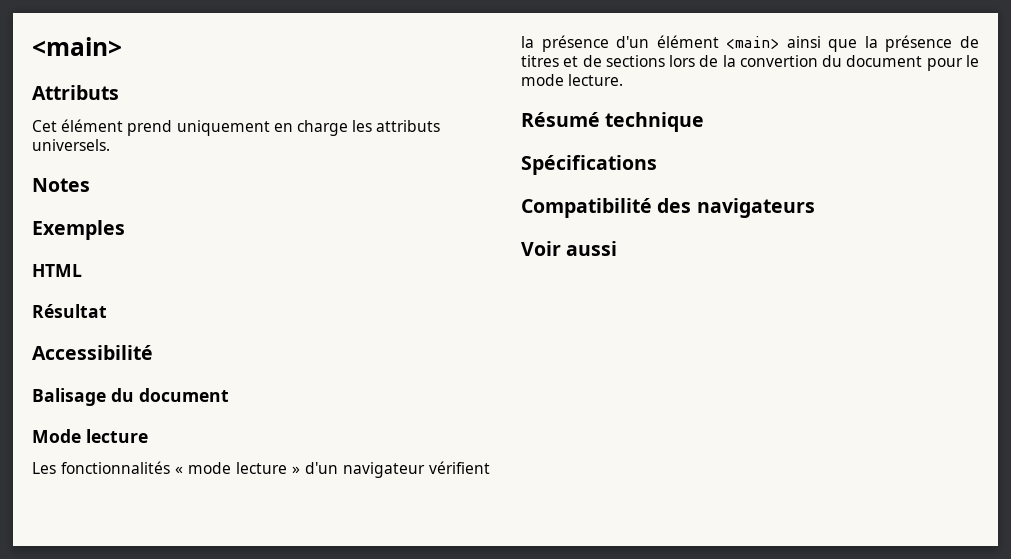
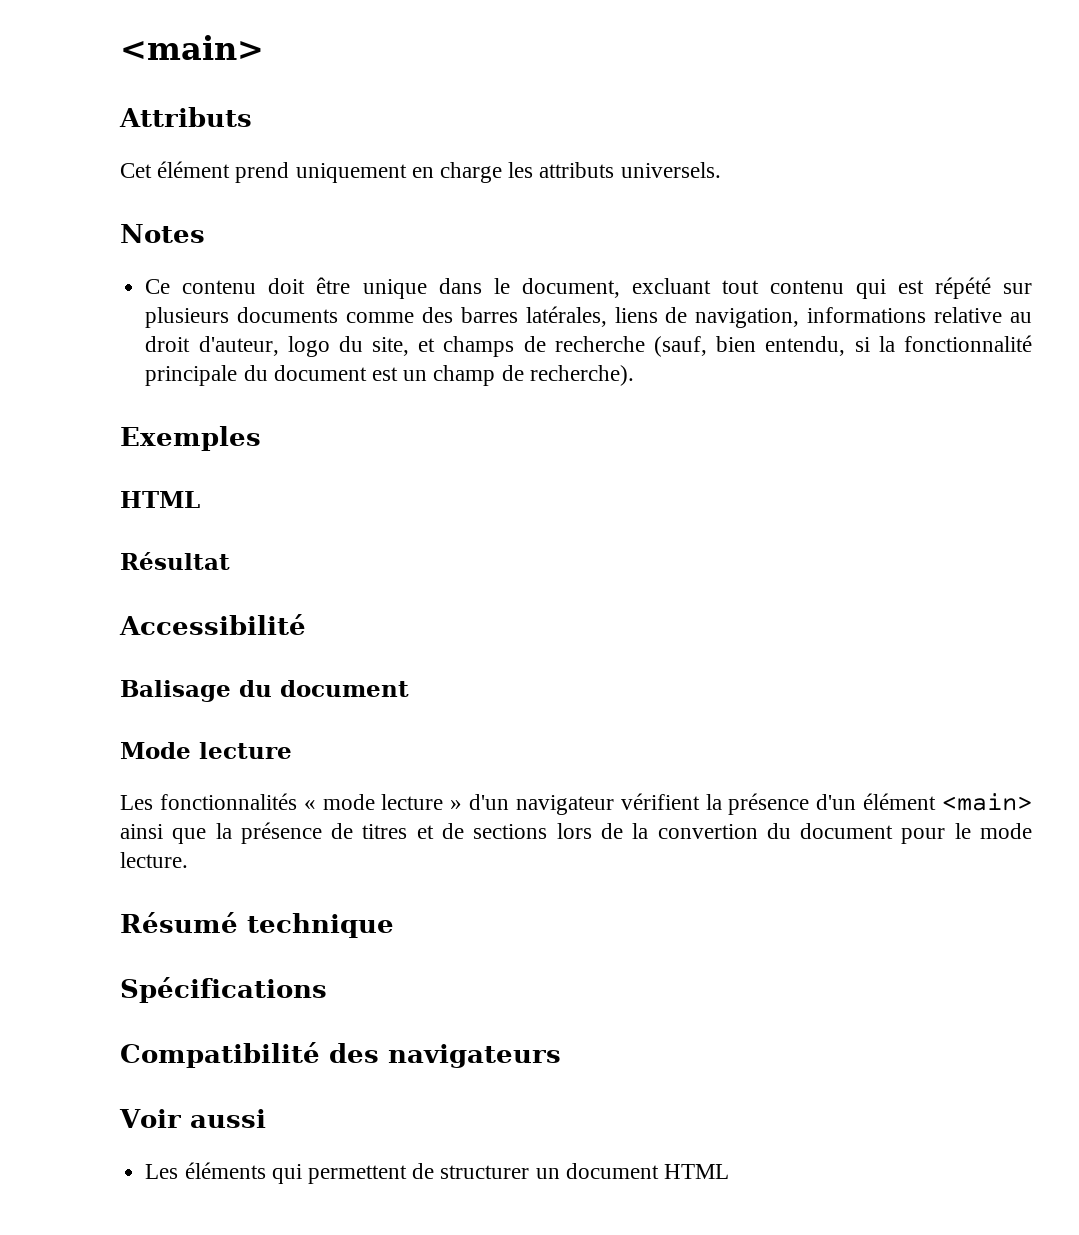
(90, 185) none -> [145,277,1032,299] [145,306,1032,328] [145,335,1032,357] [145,365,634,386] // Ce contenu doit être unique dans le document, excluant tout contenu qui est répété sur plusieurs documents comme des barres latérales, liens de navigation, informations relative au droit d'auteur, logo du site, et champs de recherche (sauf, bien entendu, si la fonctionnalité principale du document est un champ de recherche).
(618, 248) none -> [145,1162,729,1184] // Les éléments qui permettent de structurer un document HTML

